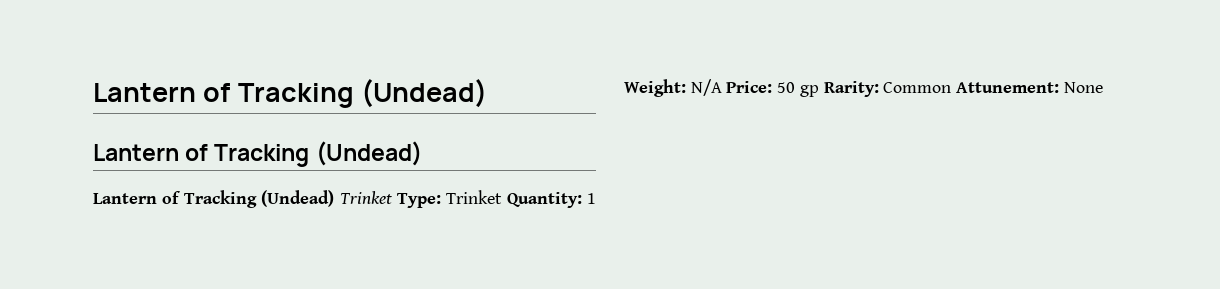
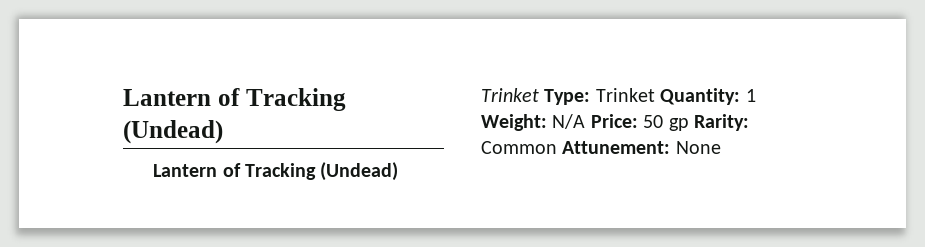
[93,79,487,108] [93,141,422,167] [93,190,335,208] Lantern of Tracking (Undead) // Lantern of Tracking (Undead) // Lantern of Tracking (Undead) -> [123,88,346,111] [123,120,223,144] [153,162,399,181] Lantern of Tracking (Undead) // Lantern of Tracking (Undead)

